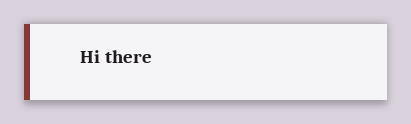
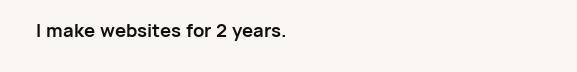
[80,50,152,63] Hi there -> [36,24,287,41] I make websites for 2 years.

